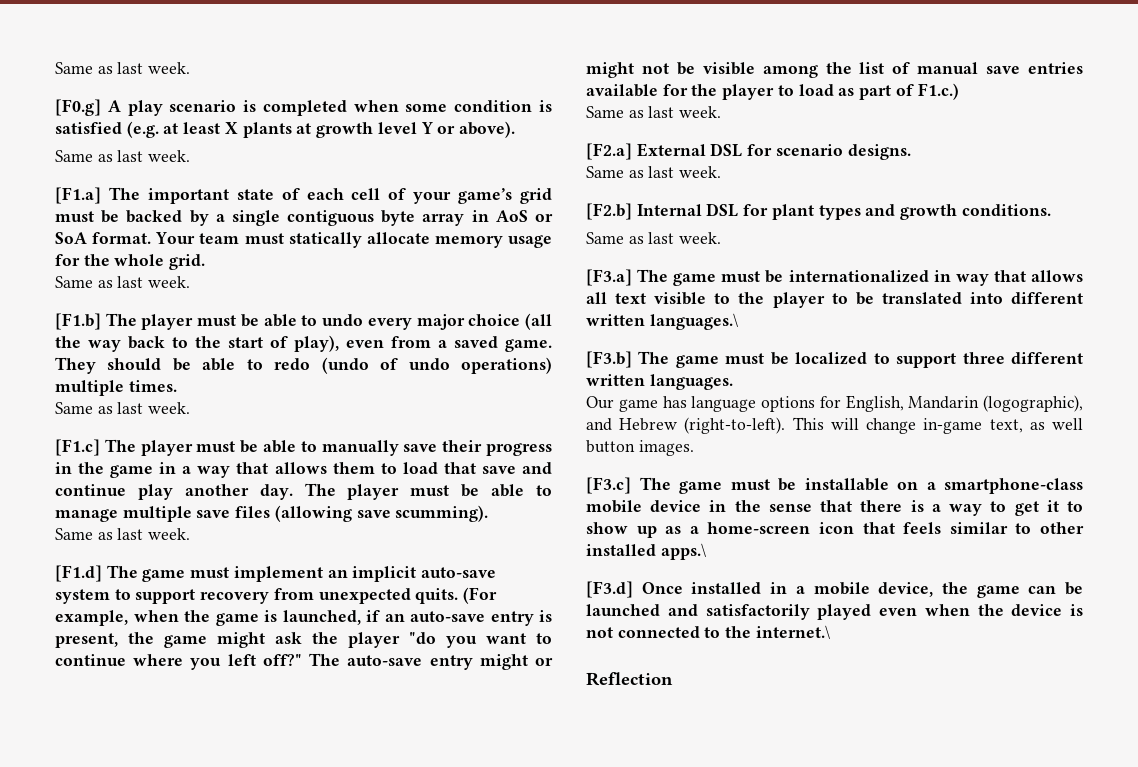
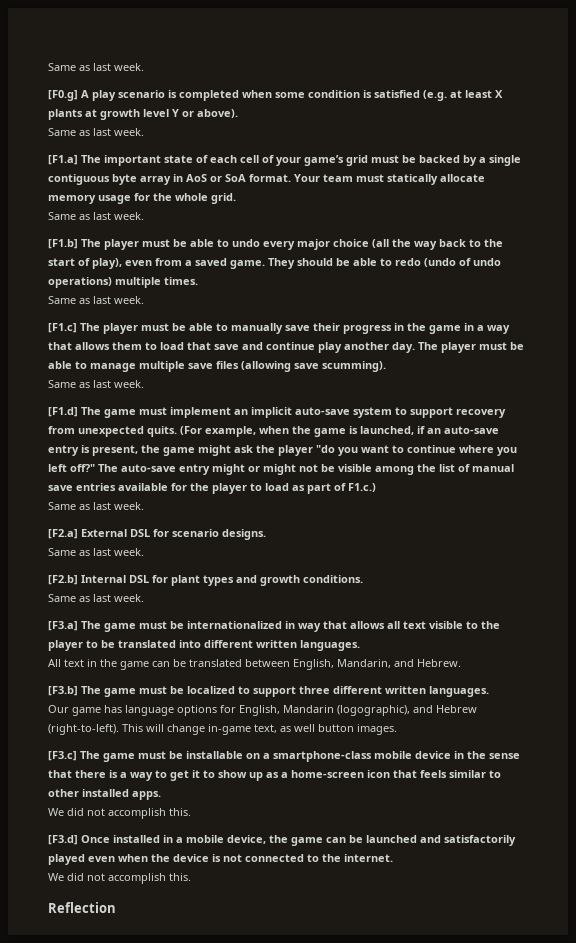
[649,313,738,330] languages.\ -> [300,640,360,651] [48,659,461,670] languages. // All text in the game can be translated between English, Mandarin, and Hebrew.
[660,543,706,560] apps.\ -> [132,791,161,800] [48,808,191,819] apps. // We did not accomplish this.
[755,625,830,639] internet.\ -> [344,854,393,862] [48,873,191,884] internet. // We did not accomplish this.

